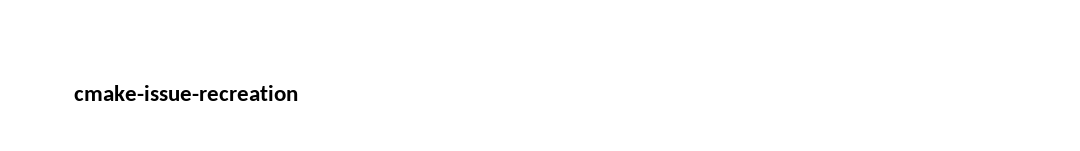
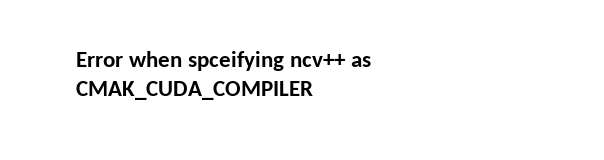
[74,85,298,101] cmake-issue-recreation -> [76,51,372,71] [76,81,313,100] Error when spceifying ncv++ as CMAK_CUDA_COMPILER

